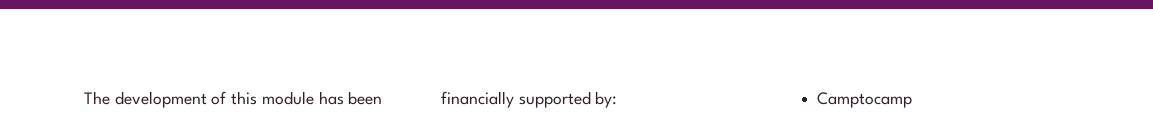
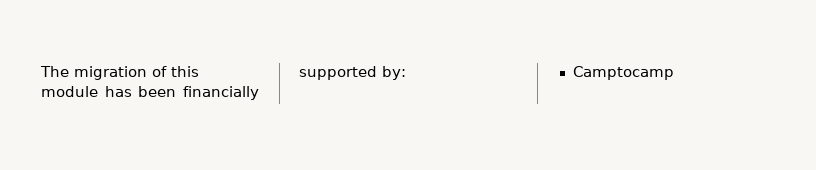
[114,91,207,108] development -> [74,66,147,80] migration

